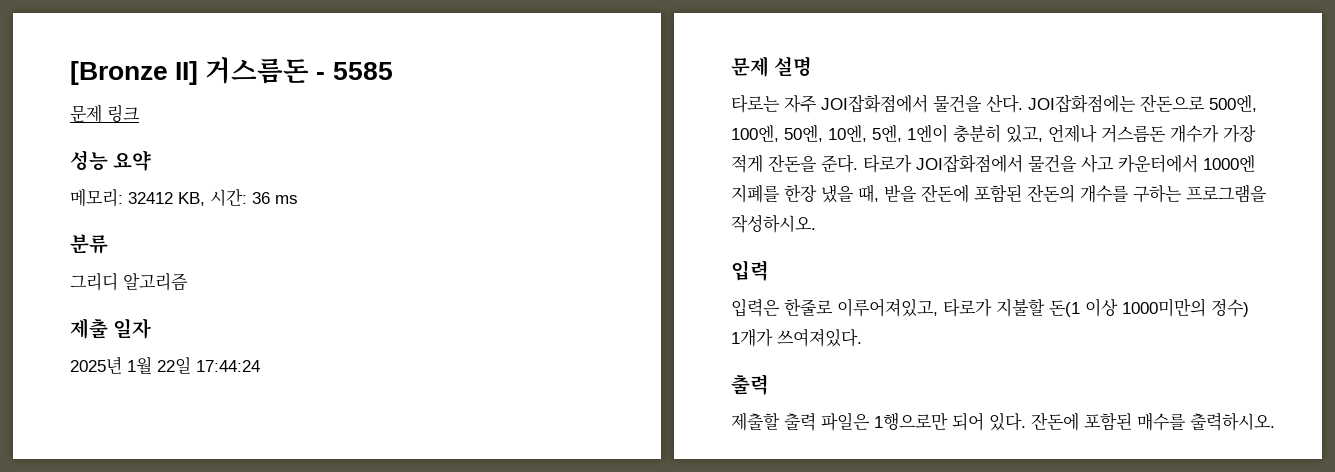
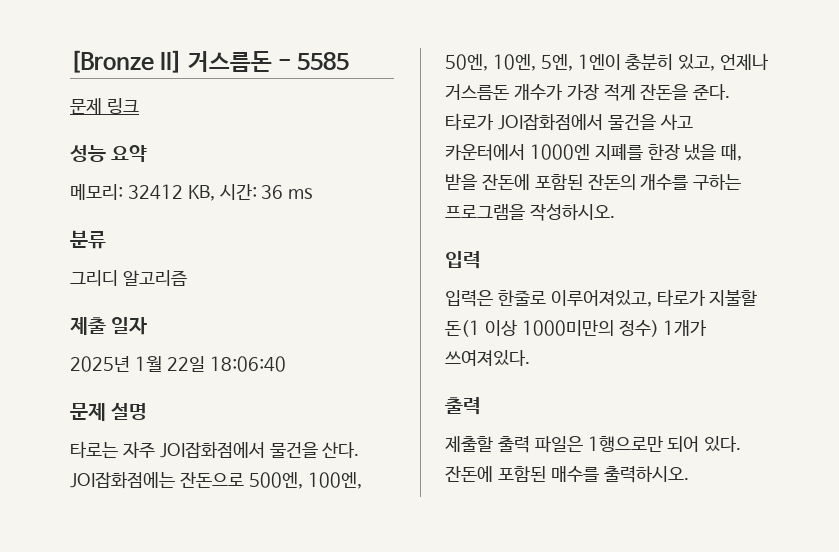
[196,360,260,372] 17:44:24 -> [209,356,286,372] 18:06:40

